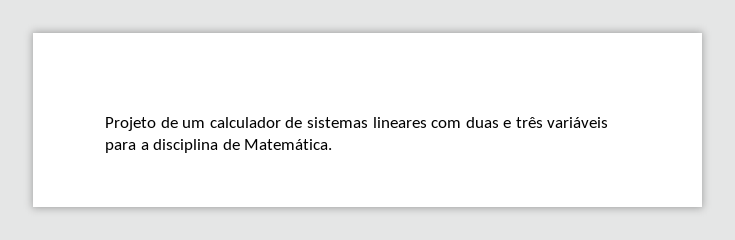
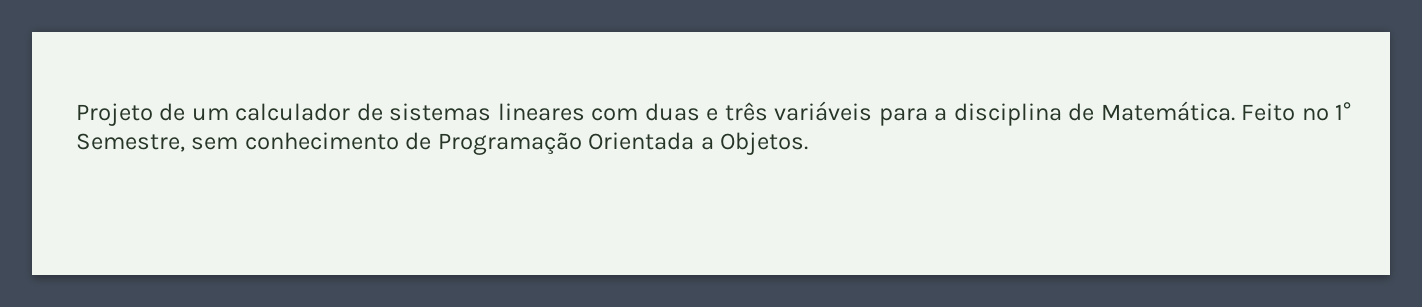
(333, 144) none -> [1241,102,1352,121] [76,132,809,155] Feito no 1° Semestre, sem conhecimento de Programação Orientada a Objetos.

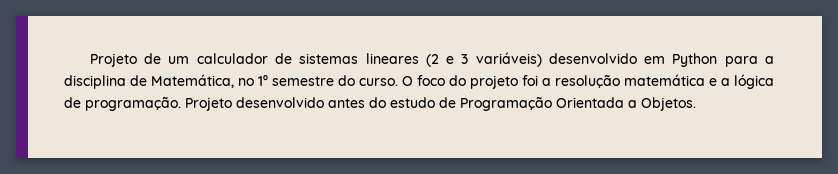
[591,101,1352,126] [76,132,399,152] com duas e três variáveis para a disciplina de Matemática. Feito no 1° Semestre, sem conhecimento -> [425,52,774,67] [64,74,774,89] [64,96,435,111] (2 e 3 variáveis) desenvolvido em Python para a disciplina de Matemática, no 1º semestre do curso. O foco do projeto foi a resolução matemática e a lógica de programação. Projeto desenvolvido antes do estudo

